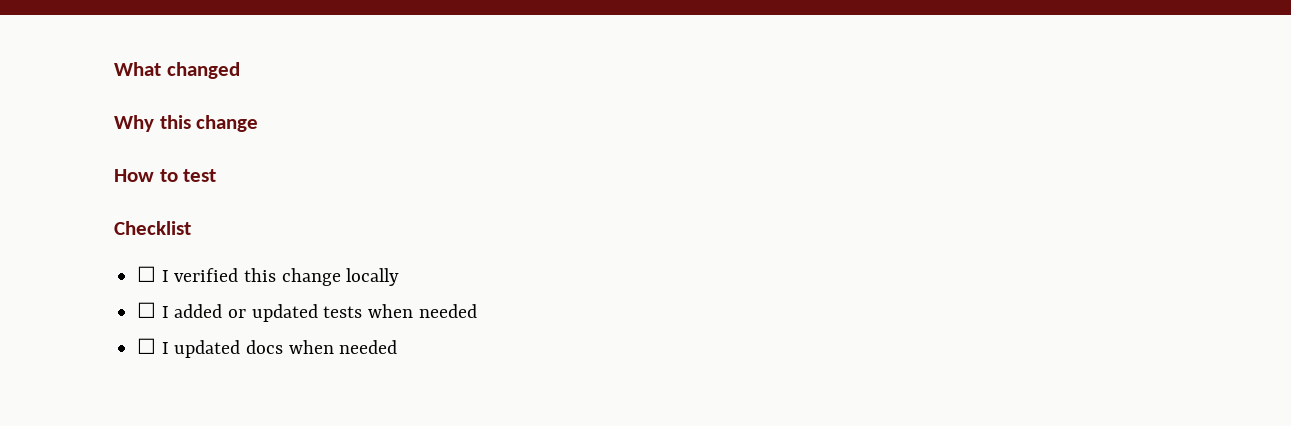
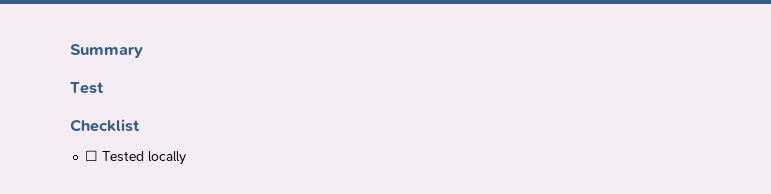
[114,62,240,79] [114,115,259,132] [114,169,217,182] [114,221,191,235] [137,266,400,286] [137,302,477,322] [137,338,398,358] What changed // Why this change // How to test // Checklist // ☐ I verified this change locally // ☐ I added or updated tests when needed // ☐ I updated docs when needed -> [70,44,143,58] [70,82,104,94] [70,119,140,132] [85,150,187,165] Summary // Test // Checklist // ☐ Tested locally

